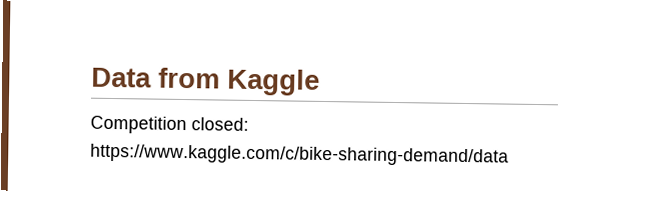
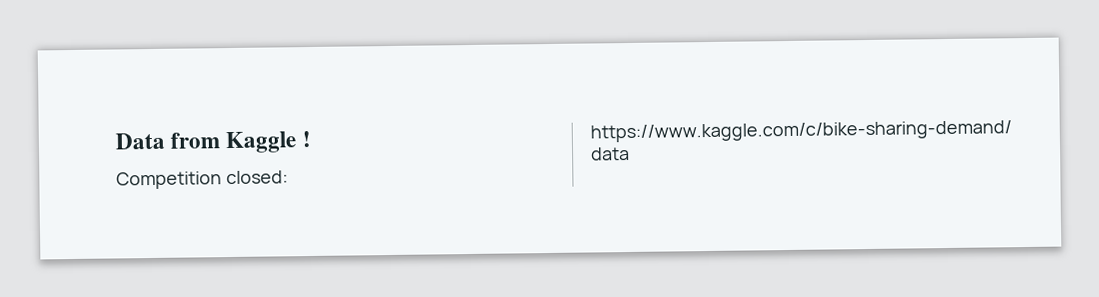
(320, 82) none -> [301,130,311,148] !

